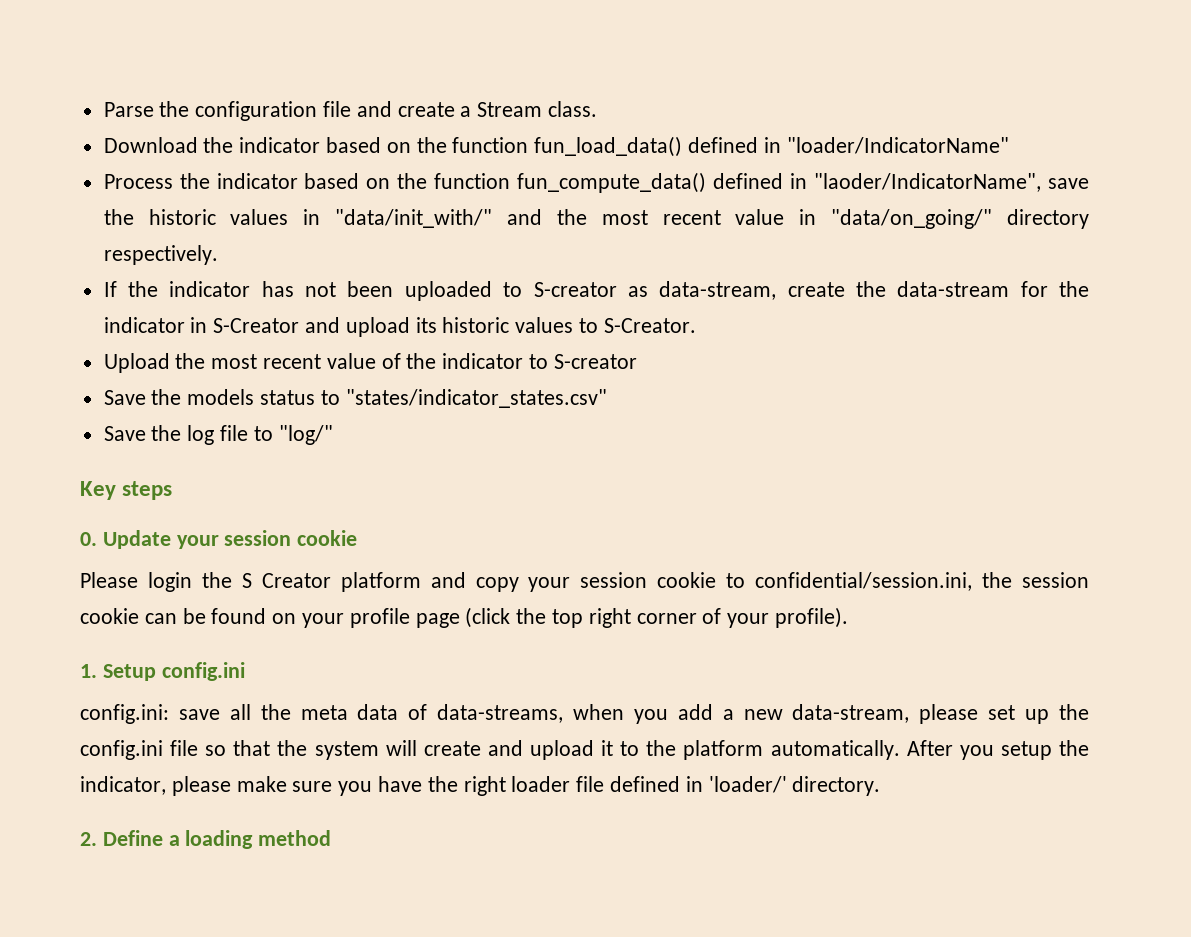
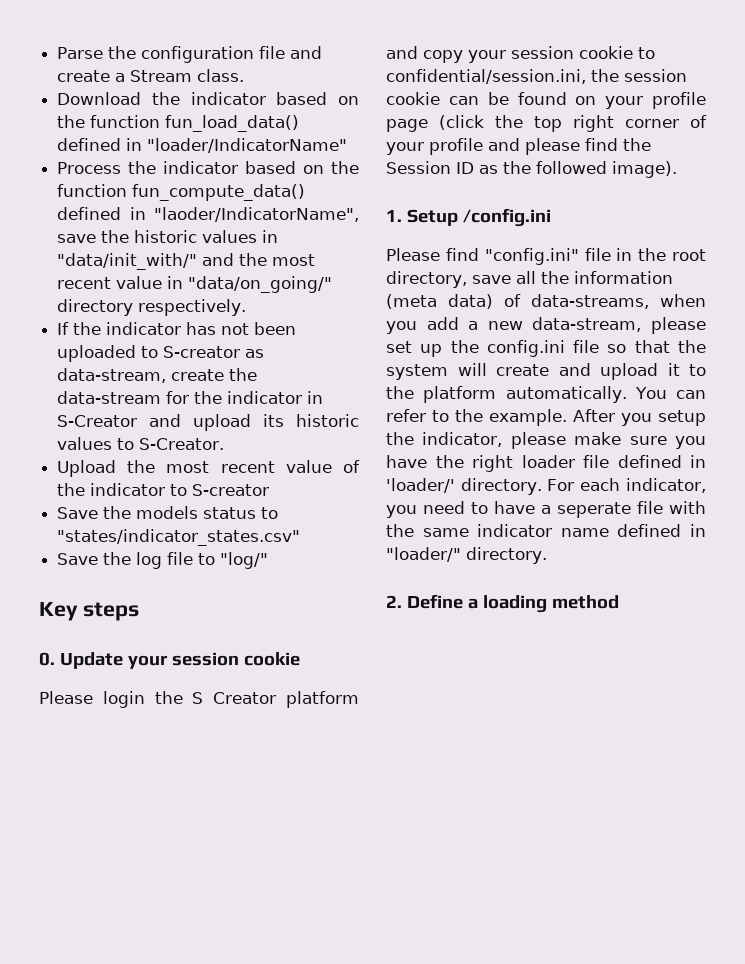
[775,607,849,628] [80,662,245,681] [80,704,399,724] profile). // 1. Setup config.ini // config.ini: save all the meta data -> [429,138,651,155] [386,161,677,178] [386,208,551,227] [386,248,706,265] [386,271,673,288] [386,294,493,309] profile and please find the Session ID as the followed image). // 1. Setup /config.ini // Please find "config.ini" file in the root directory, save all the information (meta data)
(900, 750) none -> [634,387,706,399] [386,409,567,426] You can refer to the example.
(881, 786) none -> [547,478,706,493] [386,501,706,518] [386,524,706,537] [386,547,547,564] For each indicator, you need to have a seperate file with the same indicator name defined in "loader/" directory.

